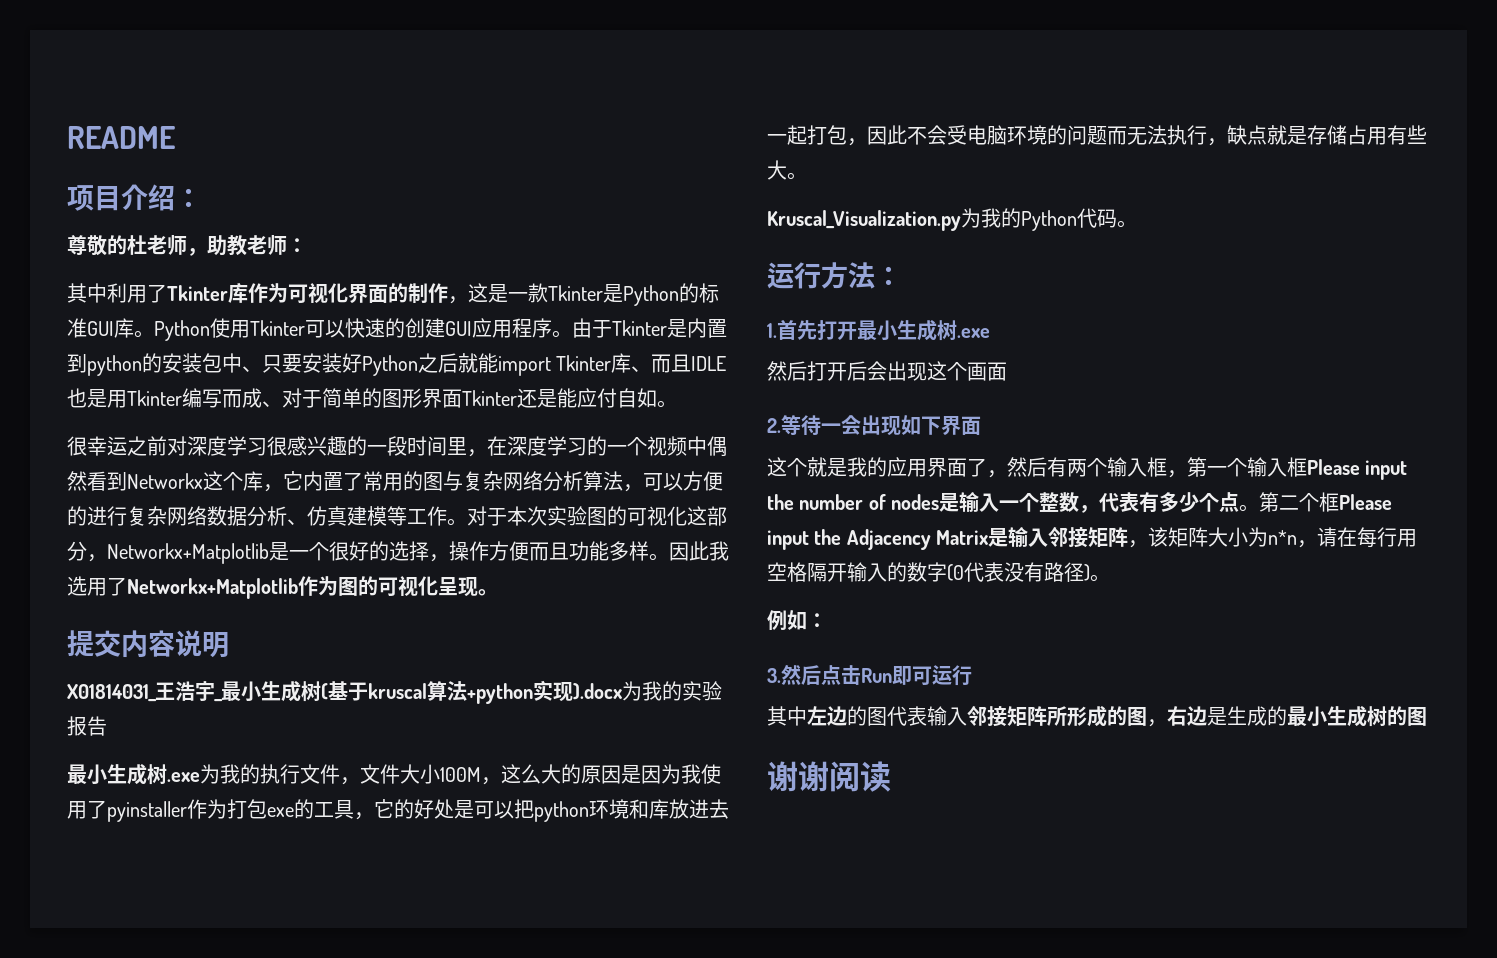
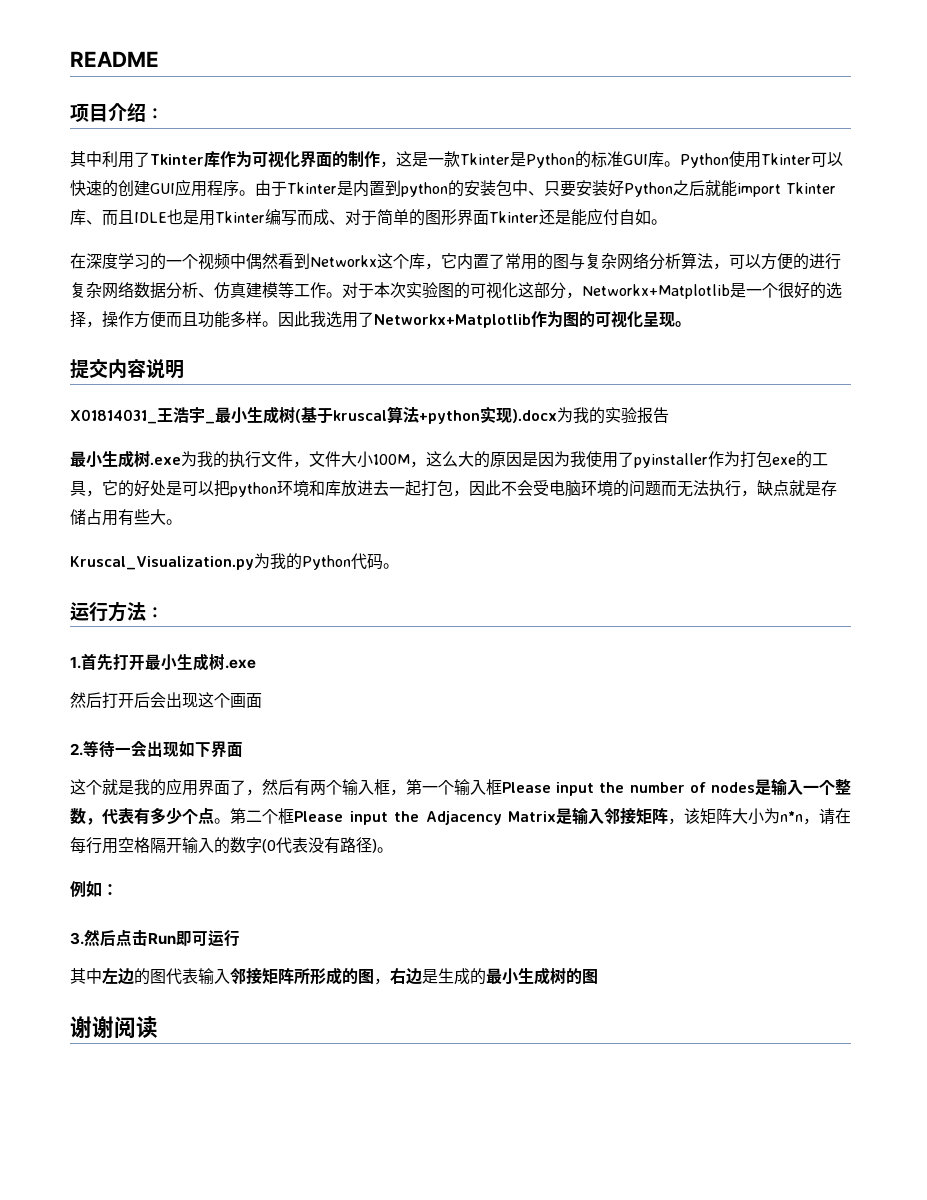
[67,235,307,256] // 尊敬的杜老师，助教老师： -> (164, 114) none
[67,436,487,457] 很幸运之前对深度学习很感兴趣的一段时间里， -> (667, 222) none

